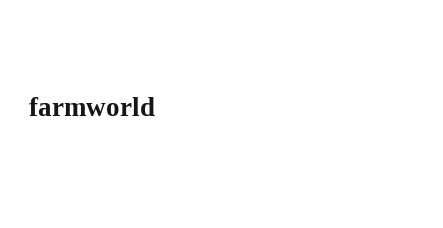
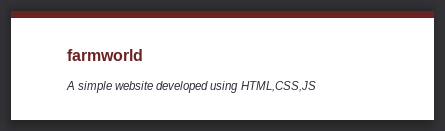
(155, 106) none -> [66,81,316,93] // A simple website developed using HTML,CSS,JS

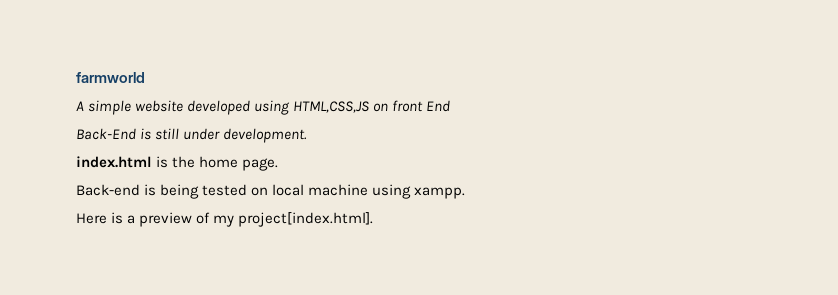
(316, 86) none -> [373,100,451,112] [76,128,308,143] [76,156,279,171] [76,184,466,199] [76,212,374,227] on front End // Back-End is still under development. // index.html is the home page. // Back-end is being tested on local machine using xampp. // Here is a preview of my project[index.html].

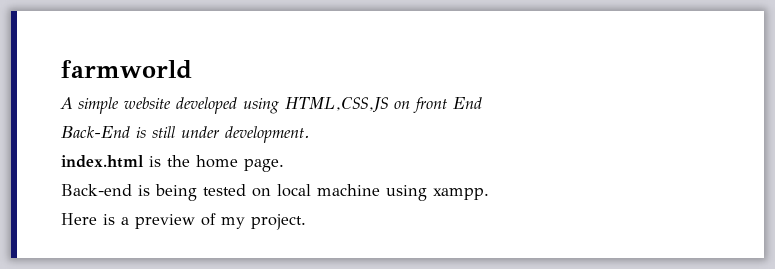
[238,212,374,227] project[index.html]. -> [251,214,306,230] project.

